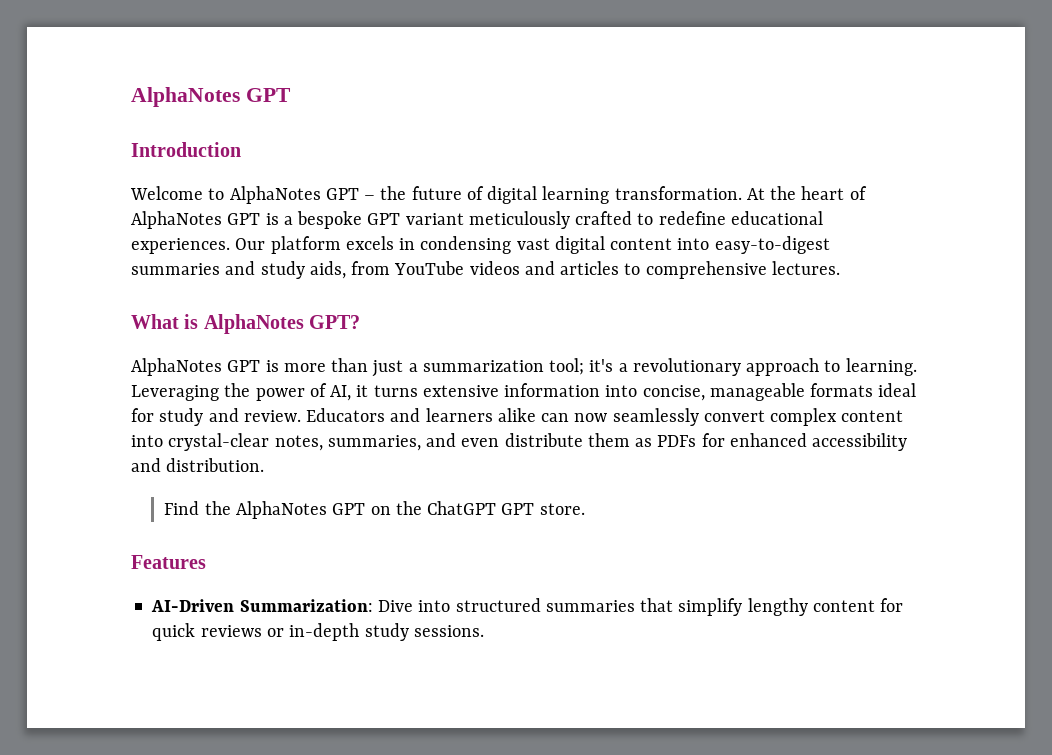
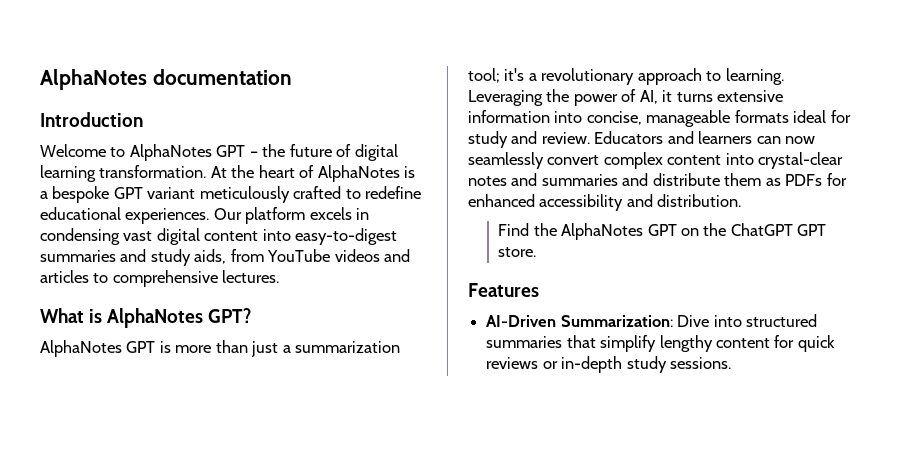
[131,87,291,107] AlphaNotes GPT -> [40,69,292,90] AlphaNotes documentation
[227,213,261,225] GPT -> (400, 173) none
[497,408,536,422] alike -> (753, 137) none
[274,433,500,451] notes, summaries, and even -> [468,173,649,186] notes and summaries and

